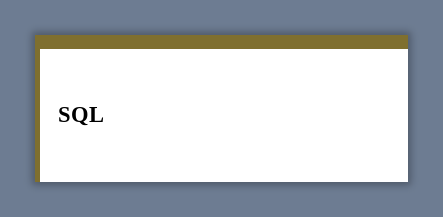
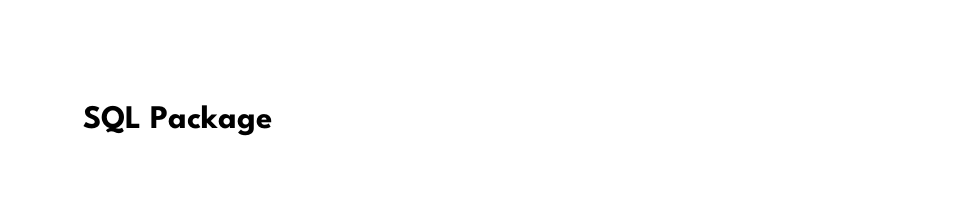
(104, 116) none -> [150,105,272,136] Package

